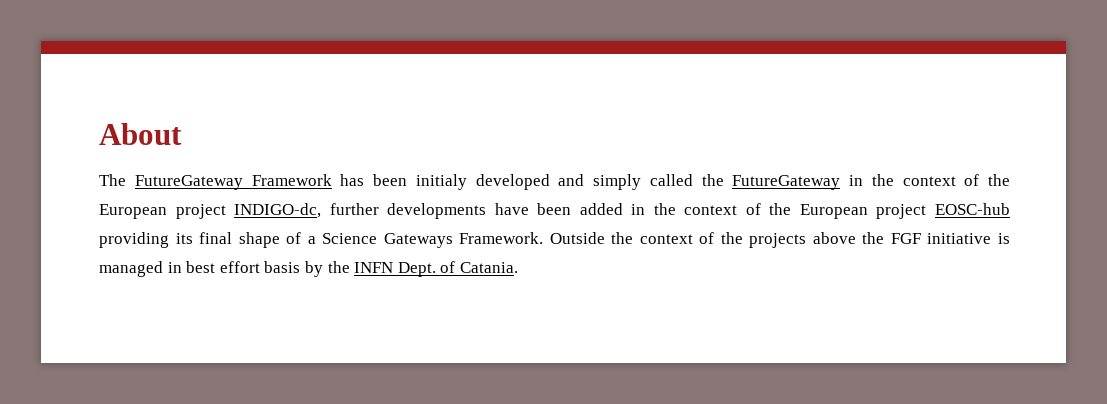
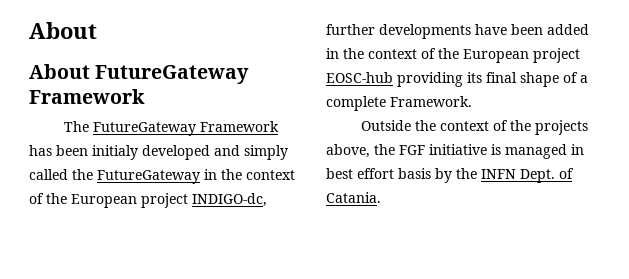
[99,123,182,145] About -> [29,22,97,39] [29,64,250,84] [29,89,145,104] About // About FutureGateway Framework
[322,233,453,248] Science Gateways -> [326,96,386,111] complete
(544, 238) none -> (472, 101) //
[812,232,856,244] above -> [326,144,370,158] above,

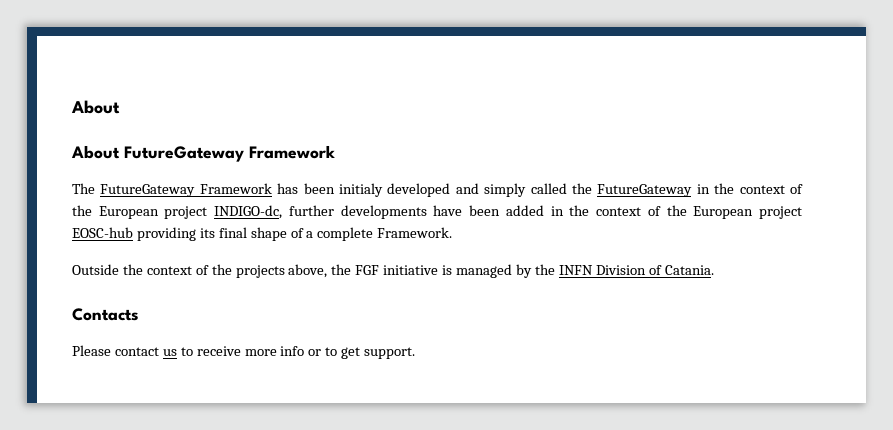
[571,144,584,155] [326,168,431,179] in best effort basis -> (513, 271) none
[520,169,555,183] Dept. -> [595,265,646,275] Division
(381, 197) none -> [72,308,139,321] [72,345,416,359] // Contacts // Please contact us to receive more info or to get support.

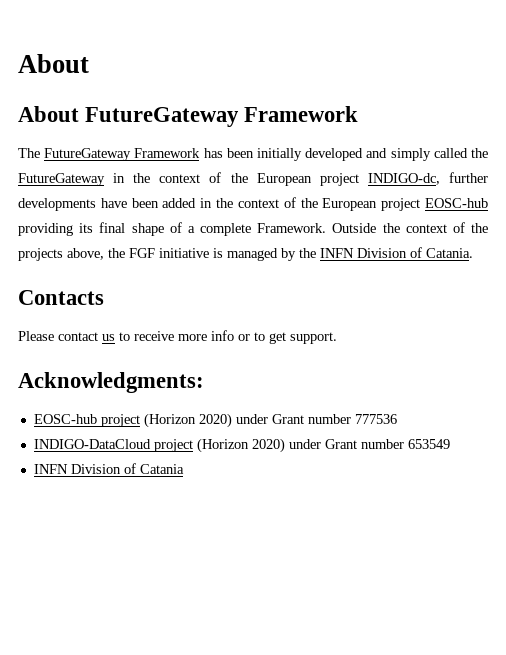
[339,183,383,197] initialy -> [257,148,302,161] initially
(453, 232) // -> (327, 228) none
(416, 353) none -> [18,372,204,393] [33,413,397,428] [33,438,450,453] [33,463,184,474] // Acknowledgments: // EOSC-hub project (Horizon 2020) under Grant number 777536 // INDIGO-DataCloud project (Horizon 2020) under Grant number 653549 // INFN Division of Catania

